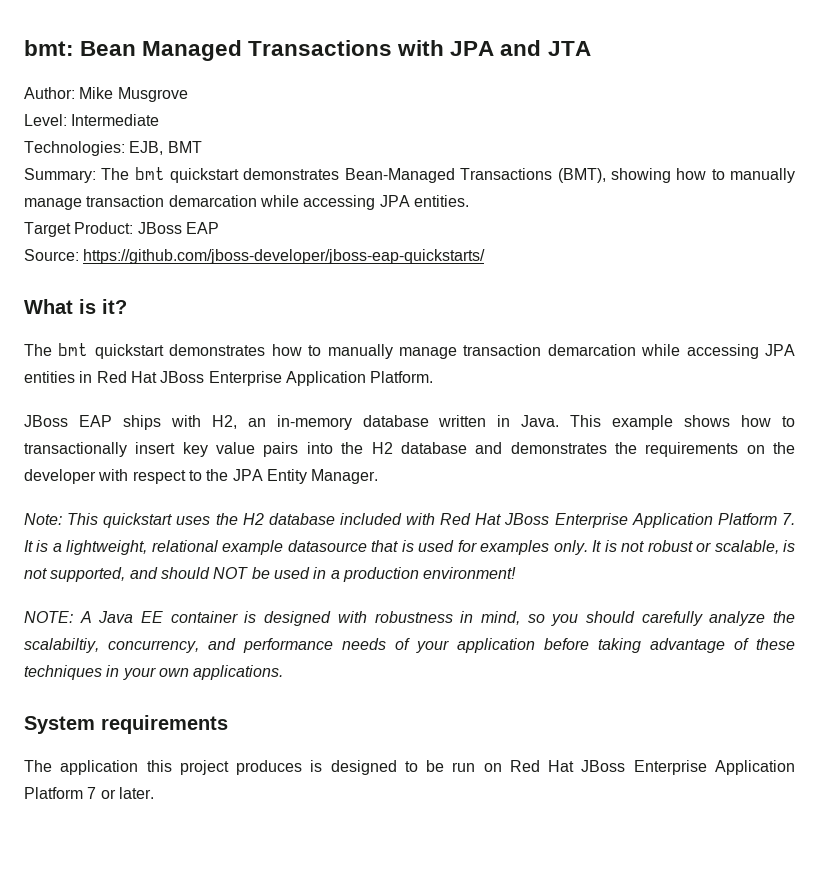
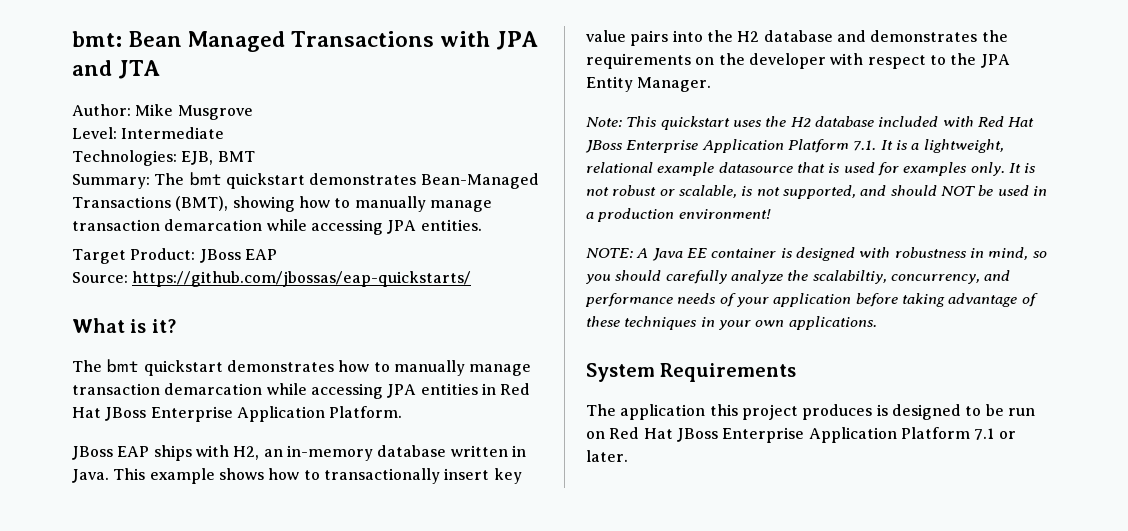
[83,249,486,264] https://github.com/jboss-developer/jboss-eap-quickstarts/ -> [132,271,472,287] https://github.com/jbossas/eap-quickstarts/
[781,513,795,525] 7. -> [853,140,877,151] 7.1.
[101,715,228,734] requirements -> [660,363,797,382] Requirements
[87,787,97,799] 7 -> [974,428,995,440] 7.1

